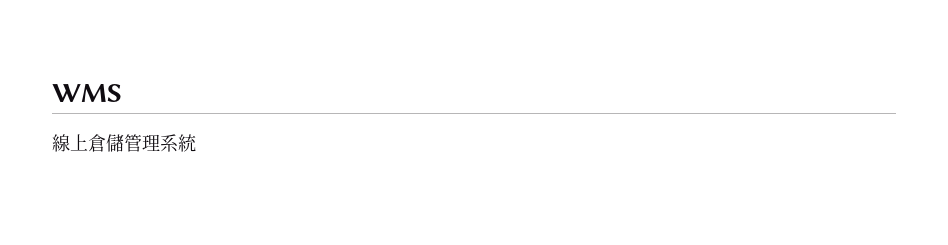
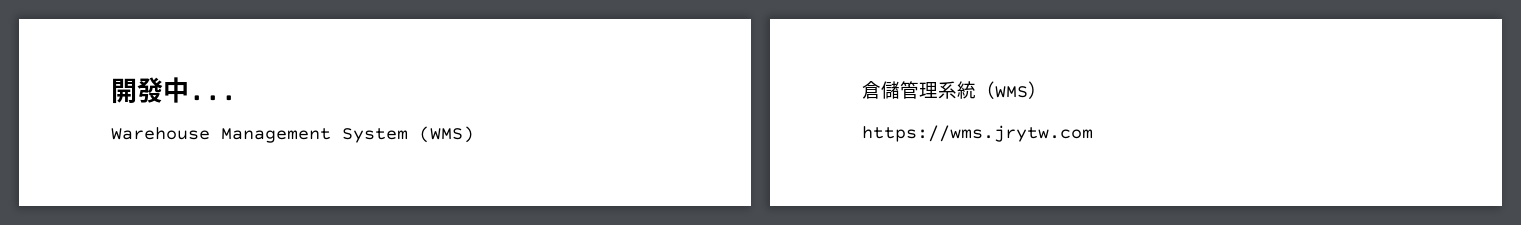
[52,84,122,102] [52,134,196,152] WMS // 線上倉儲管理系統 -> [111,77,237,104] [111,126,474,143] [862,81,1047,99] [862,125,1093,142] 開發中... // Warehouse Management System (WMS) // 倉儲管理系統（WMS） // https://wms.jrytw.com

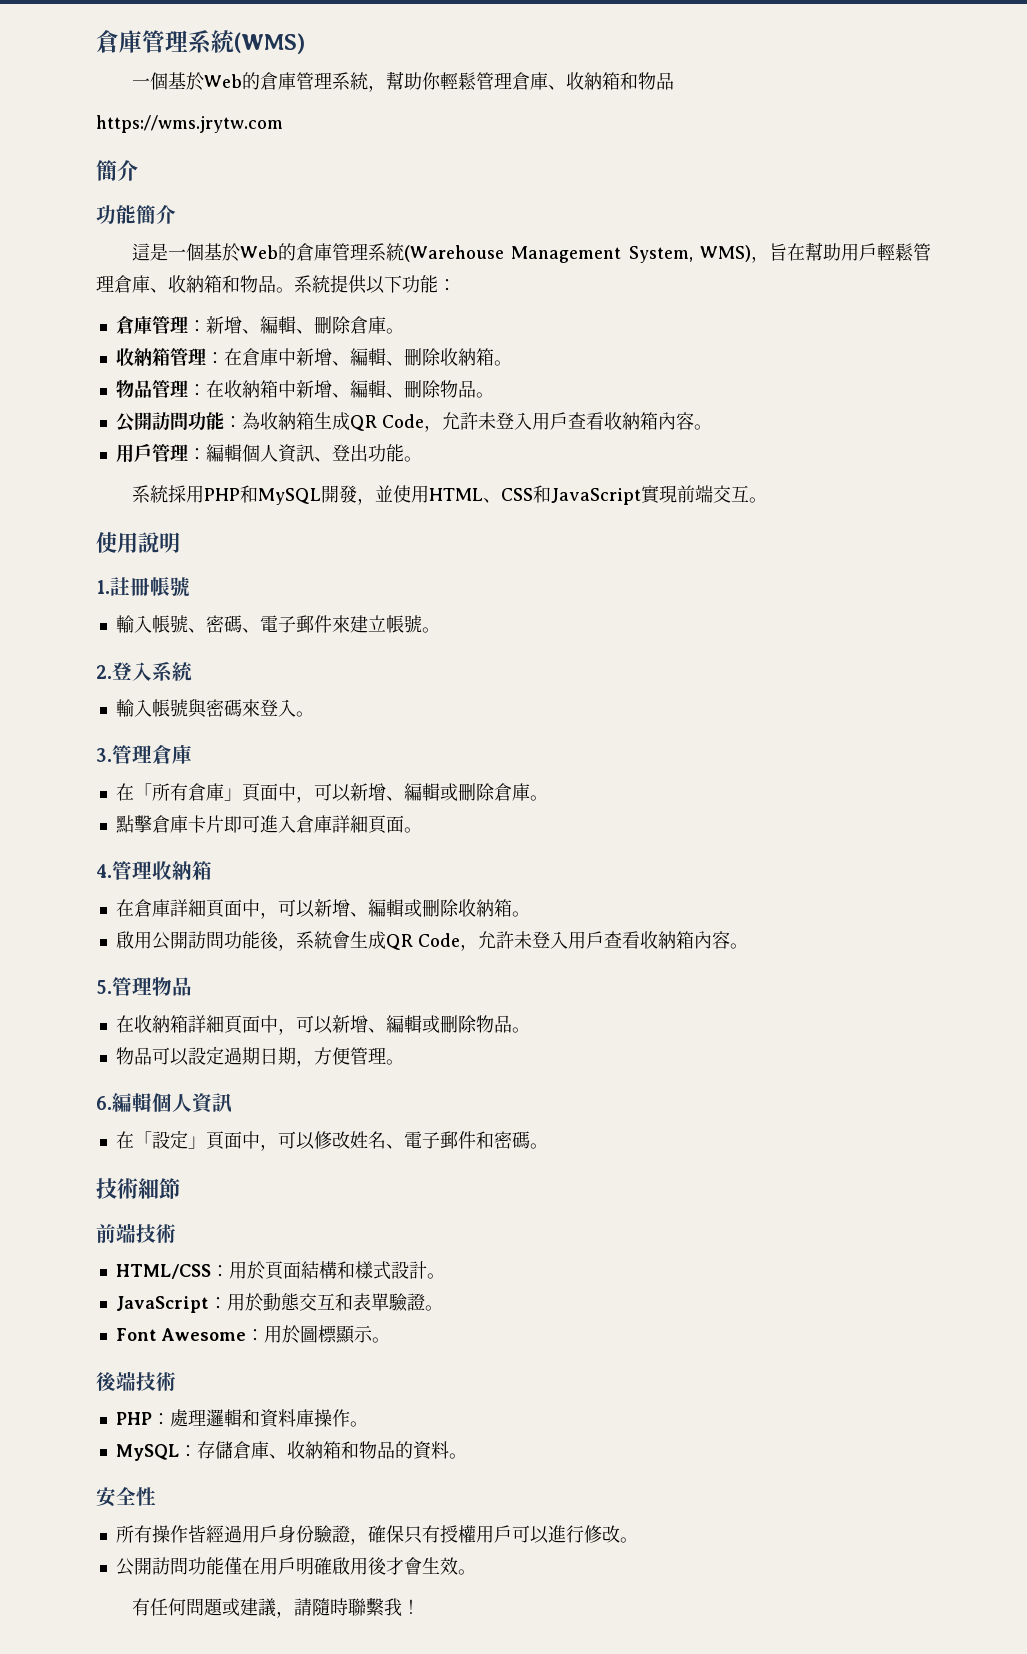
[111,77,237,104] [111,126,474,143] [862,81,1047,99] [862,125,1093,142] 開發中... // Warehouse Management System (WMS) // 倉儲管理系統（WMS） // https://wms.jrytw.com -> [96,30,305,54] [131,71,674,92] [96,115,283,133] [96,160,138,181] [96,205,176,224] [131,242,931,263] [96,275,456,294] [115,316,404,334] [115,348,512,366] [115,380,494,398] [115,412,712,432] [115,443,422,463] [131,485,767,505] [96,532,180,553] [96,577,190,597] [115,615,440,633] [96,661,193,682] [115,698,314,718] [96,745,192,764] [115,783,548,803] [115,815,422,834] [96,861,212,880] [115,899,530,919] [115,931,748,951] [96,977,192,996] [115,1015,530,1035] [115,1046,404,1067] [96,1093,232,1114] [115,1130,548,1151] [96,1178,180,1200] [96,1223,176,1243] [115,1261,445,1280] [115,1293,443,1313] [115,1325,390,1344] [96,1371,176,1391] [115,1409,368,1428] [115,1441,467,1461] [96,1487,156,1507] [115,1525,638,1545] [115,1557,476,1576] [131,1597,420,1618] 倉庫管理系統(WMS) // 一個基於Web的倉庫管理系統，幫助你輕鬆管理倉庫、收納箱和物品 // https://wms.jrytw.com // 簡介 // 功能簡介 // 這是一個基於Web的倉庫管理系統(Warehouse Management System, WMS)，旨在幫助用戶輕鬆管理倉庫、收納箱和物品。系統提供以下功能： // 倉庫管理：新增、編輯、刪除倉庫。 // 收納箱管理：在倉庫中新增、編輯、刪除收納箱。 // 物品管理：在收納箱中新增、編輯、刪除物品。 // 公開訪問功能：為收納箱生成QR Code，允許未登入用戶查看收納箱內容。 // 用戶管理：編輯個人資訊、登出功能。 // 系統採用PHP和MySQL開發，並使用HTML、CSS和JavaScript實現前端交互。 // 使用說明 // 1.註冊帳號 // 輸入帳號、密碼、電子郵件來建立帳號。 // 2.登入系統 // 輸入帳號與密碼來登入。 // 3.管理倉庫 // 在「所有倉庫」頁面中，可以新增、編輯或刪除倉庫。 // 點擊倉庫卡片即可進入倉庫詳細頁面。 // 4.管理收納箱 // 在倉庫詳細頁面中，可以新增、編輯或刪除收納箱。 // 啟用公開訪問功能後，系統會生成QR Code，允許未登入用戶查看收納箱內容。 // 5.管理物品 // 在收納箱詳細頁面中，可以新增、編輯或刪除物品。 // 物品可以設定過期日期，方便管理。 // 6.編輯個人資訊 // 在「設定」頁面中，可以修改姓名、電子郵件和密碼。 // 技術細節 // 前端技術 // HTML/CSS：用於頁面結構和樣式設計。 // JavaScript：用於動態交互和表單驗證。 // Font Awesome：用於圖標顯示。 // 後端技術 // PHP：處理邏輯和資料庫操作。 // MySQL：存儲倉庫、收納箱和物品的資料。 // 安全性 // 所有操作皆經過用戶身份驗證，確保只有授權用戶可以進行修改。 // 公開訪問功能僅在用戶明確啟用後才會生效。 // 有任何問題或建議，請隨時聯繫我！

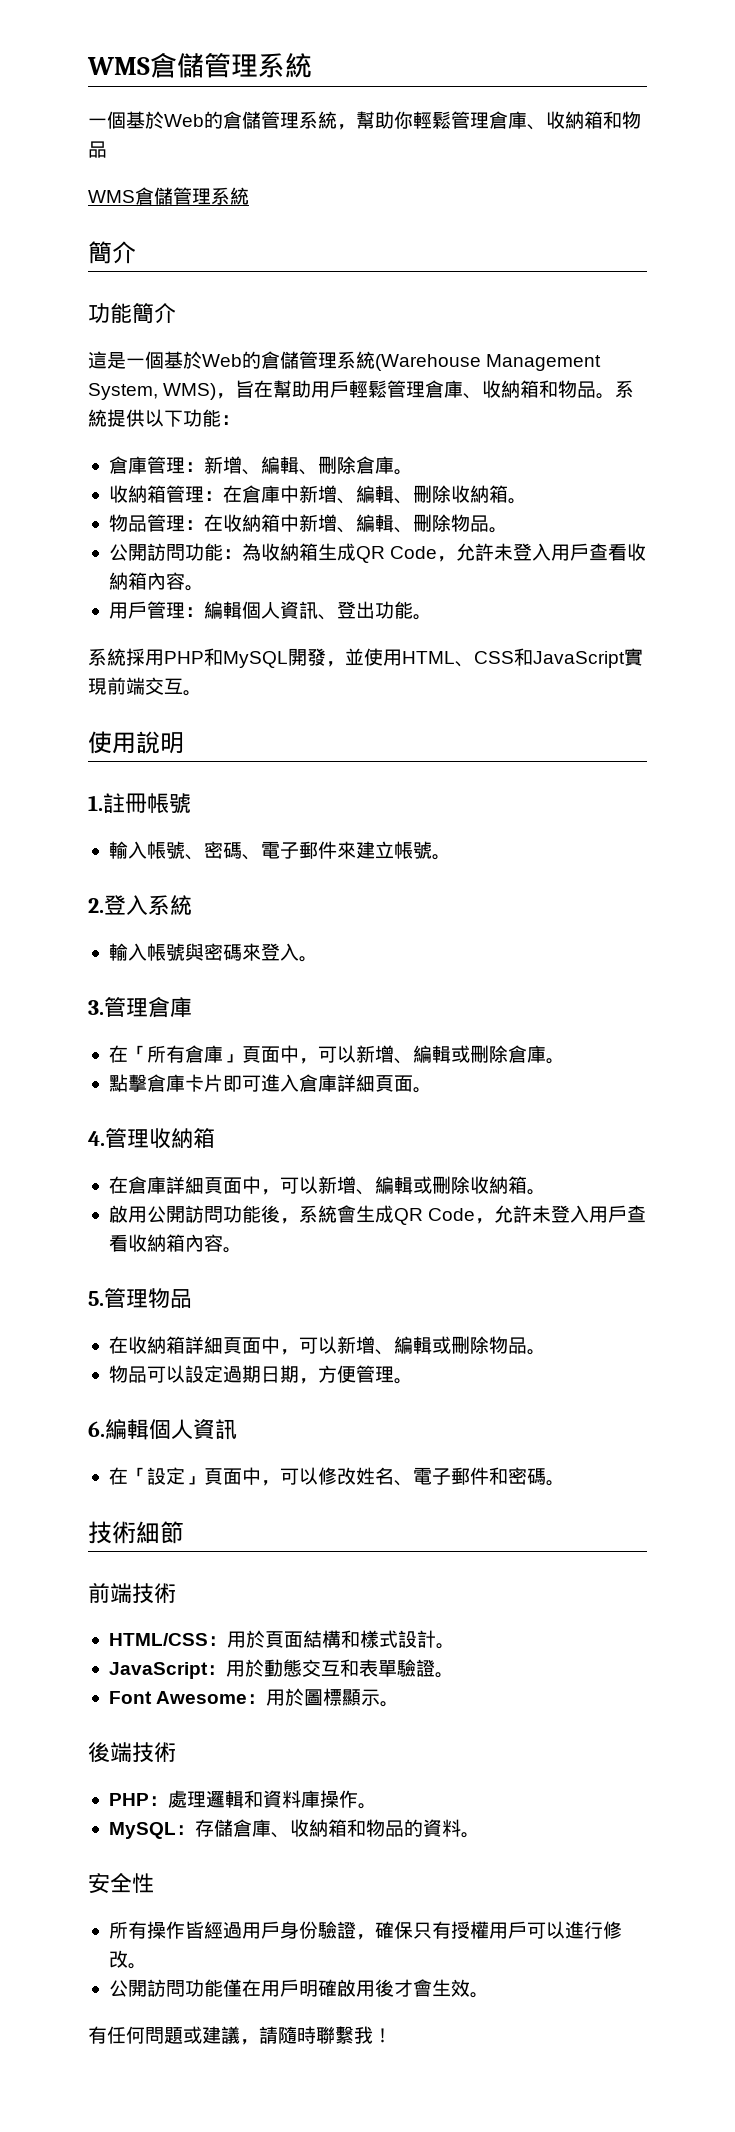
[96,30,305,54] [131,72,296,91] 倉庫管理系統(WMS) // 一個基於Web的倉庫 -> [87,52,312,78] [88,111,261,129] WMS倉儲管理系統 // 一個基於Web的倉儲
[96,115,283,133] https://wms.jrytw.com -> [88,187,249,205] WMS倉儲管理系統
[313,243,332,261] 庫 -> [280,351,299,369] 儲

